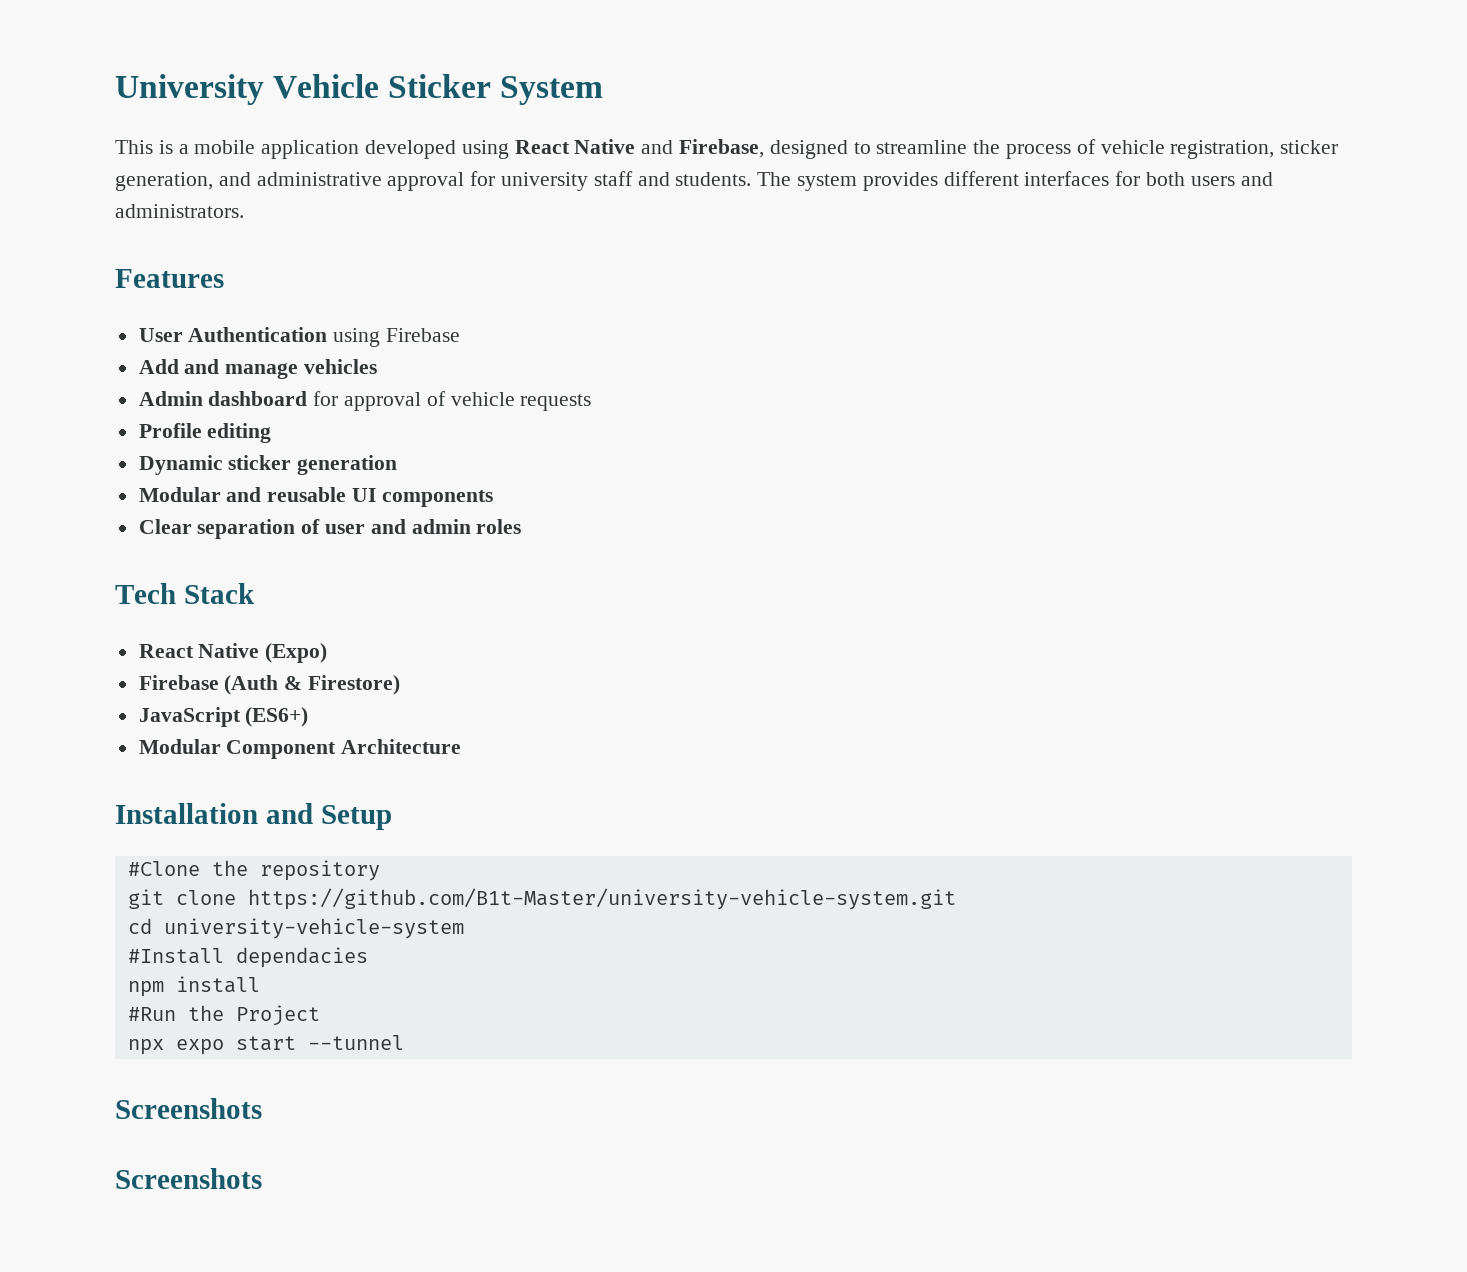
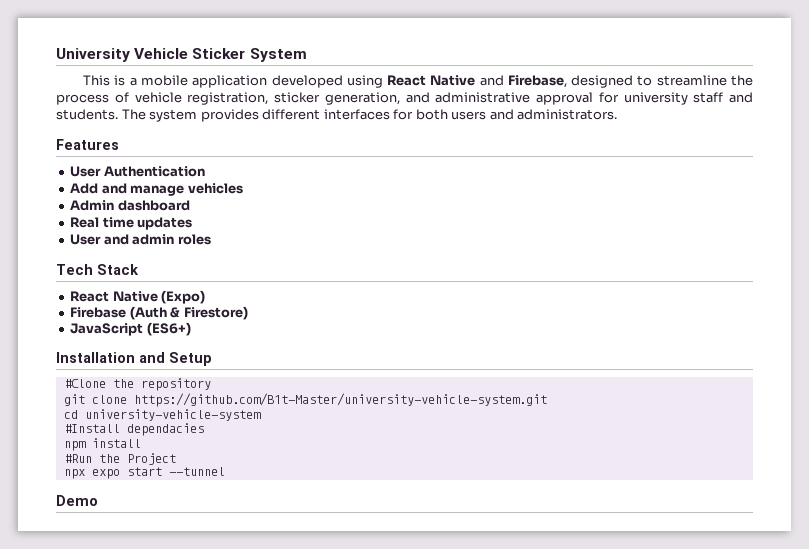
[333,328,461,347] using Firebase -> (205, 171) none
[313,391,592,411] [138,423,272,443] [138,455,398,475] [138,487,493,507] [138,519,366,539] for approval of vehicle requests // Profile editing // Dynamic sticker generation // Modular and reusable UI components // Clear separation of user -> [70,217,193,230] [70,234,102,245] // Real time updates // User
[138,739,462,759] // Modular Component Architecture -> (191, 329) none
[115,1098,262,1119] [115,1168,262,1189] Screenshots // Screenshots -> [56,495,98,506] Demo

